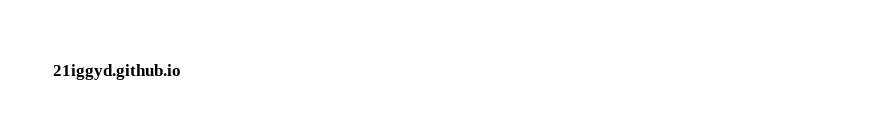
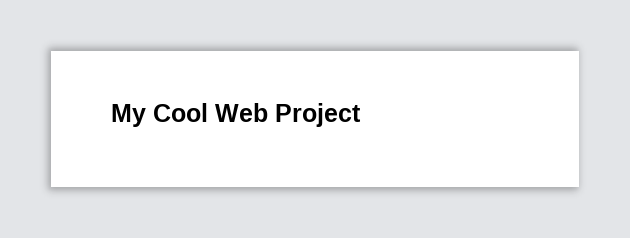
[53,64,181,80] 21iggyd.github.io -> [111,103,361,127] My Cool Web Project

